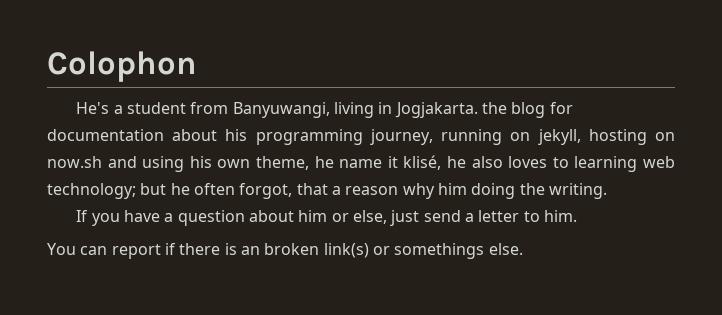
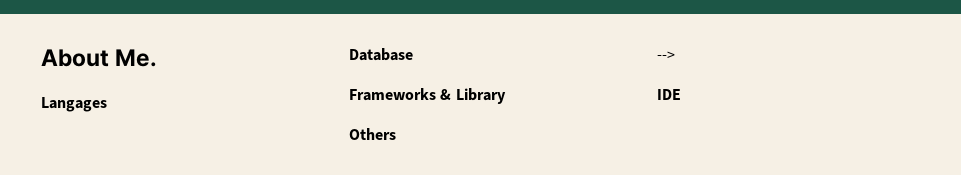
[47,51,197,82] [76,102,573,118] [47,129,675,145] [47,155,676,172] [47,183,607,199] [76,210,577,226] [47,243,523,259] Colophon // He's a student from Banyuwangi, living in Jogjakarta. the blog for documentation about his programming journey, running on jekyll, hosting on now.sh and using his own theme, he name it klisé, he also loves to learning web technology; but he often forgot, that a reason why him doing the writing. // If you have a question about him or else, just send a letter to him. // You can report if there is an broken link(s) or somethings else. -> [41,49,158,67] [41,97,107,112] [349,48,413,61] [349,88,506,104] [349,128,396,140] [657,51,675,60] [657,89,681,100] About Me. // Langages // Database // Frameworks & Library // Others // --> // IDE

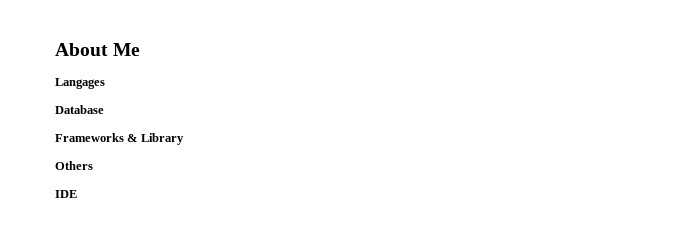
[115,49,158,67] Me. -> [113,43,141,56] Me
[657,51,675,60] // --> -> (93, 165) none

